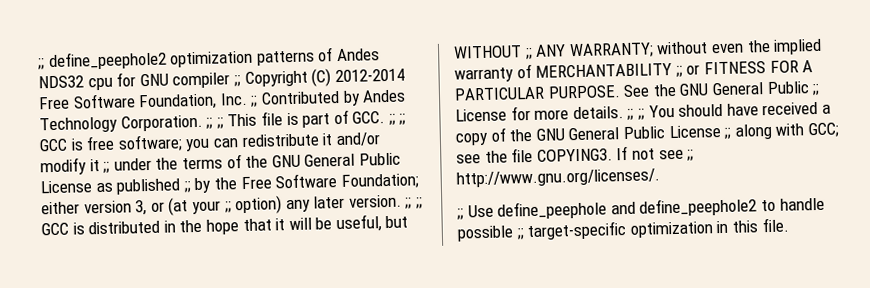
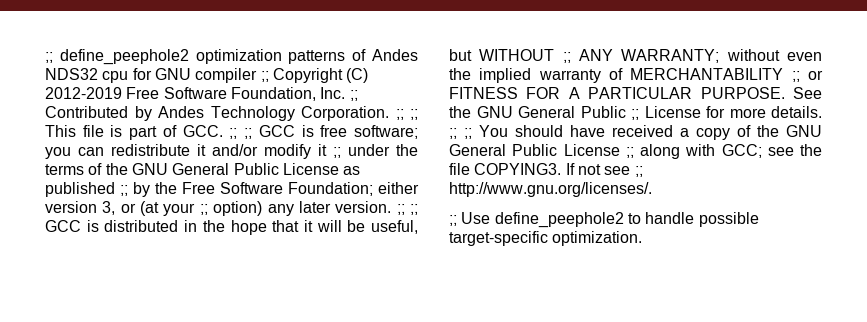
[334,68,405,83] 2012-2014 -> [45,87,122,99] 2012-2019
[497,200,636,220] define_peephole and -> (491, 218) none
[516,217,789,241] ;; target-specific optimization in this file. -> [449,231,643,246] target-specific optimization.

